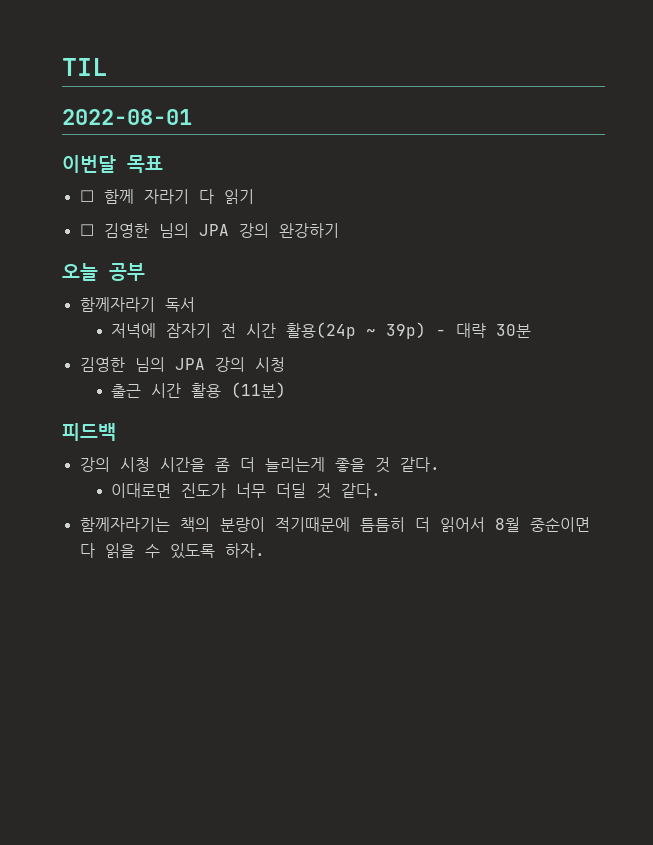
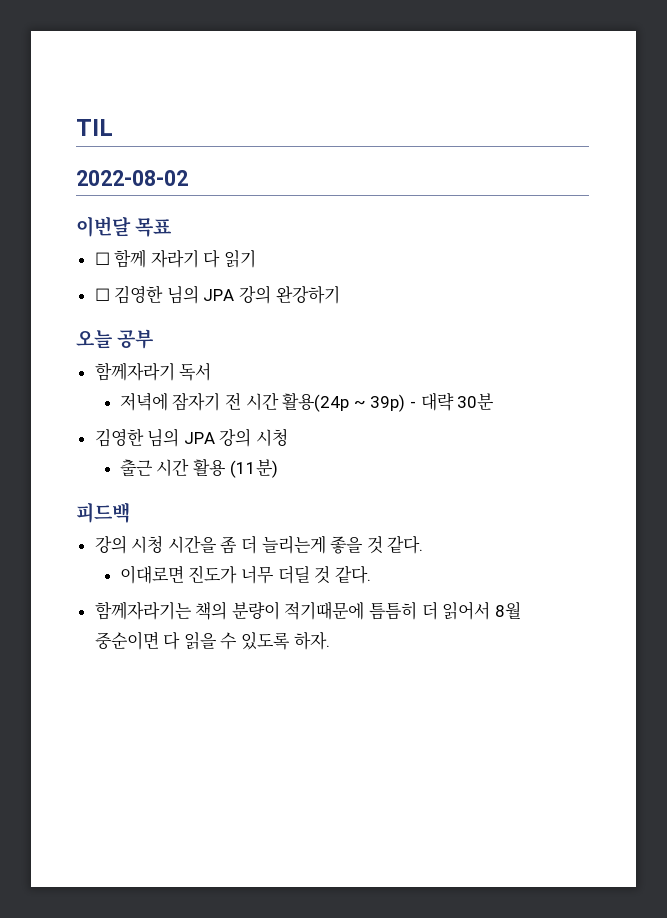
[62,109,192,125] 2022-08-01 -> [76,170,188,186] 2022-08-02

